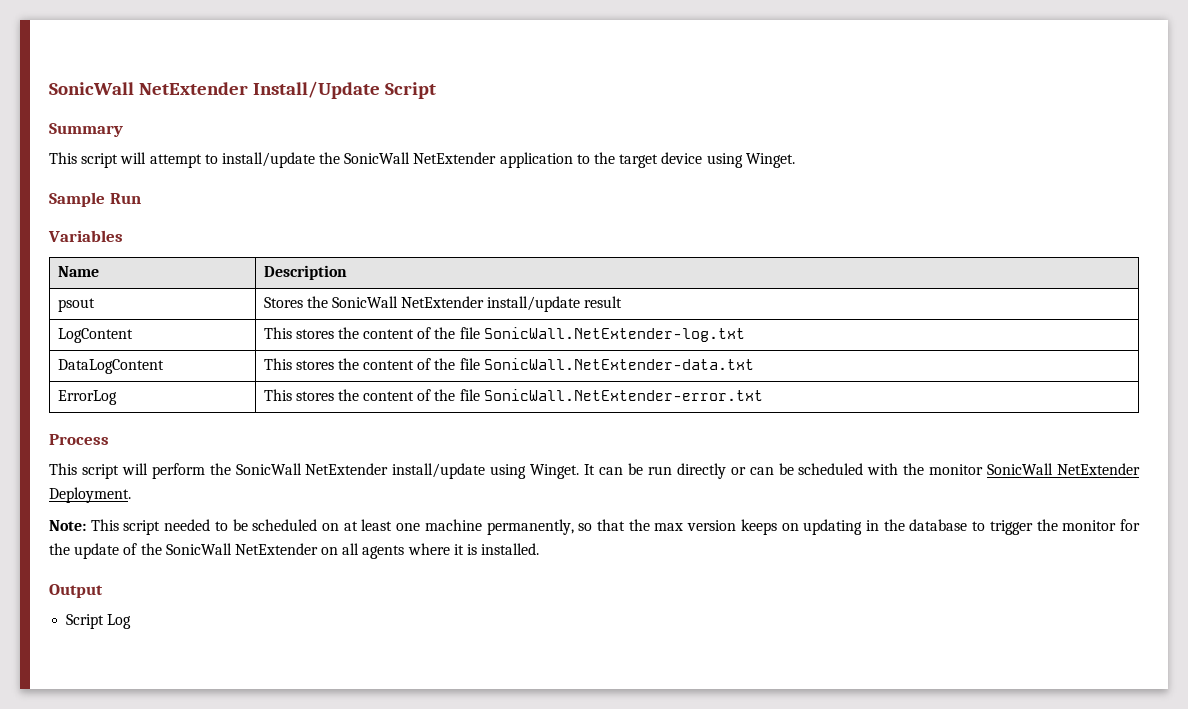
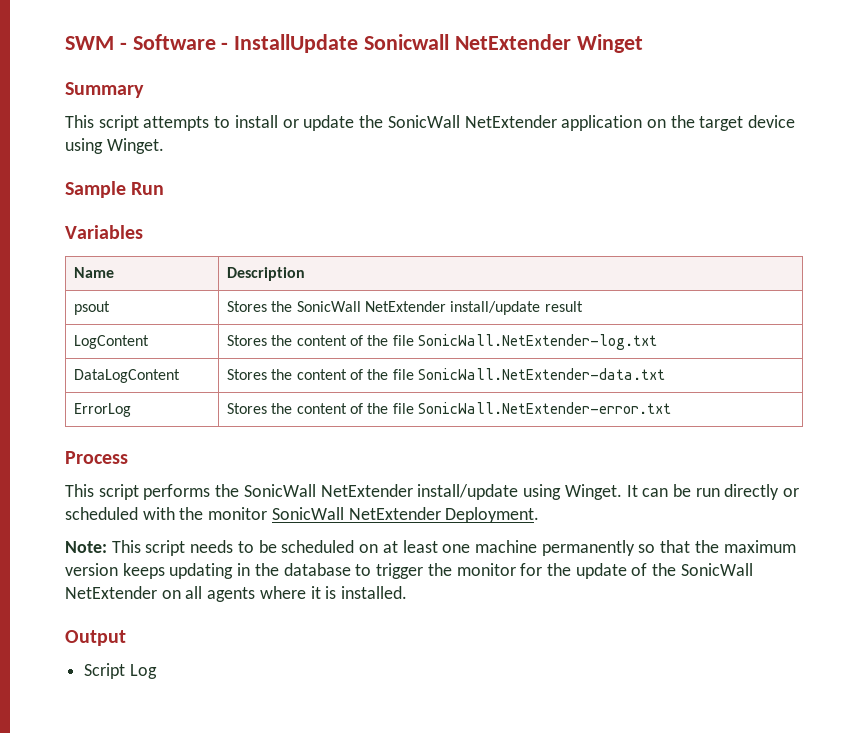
[49,81,437,99] [49,123,123,137] [49,152,315,168] SonicWall NetExtender Install/Update Script // Summary // This script will attempt to install/update -> [65,34,643,53] [65,82,144,98] [65,115,355,131] SWM - Software - InstallUpdate Sonicwall NetExtender Winget // Summary // This script attempts to install or update
[576,154,590,164] to -> [646,119,666,128] on
[263,327,334,339] This stores -> [227,335,268,346] Stores
[263,358,334,370] This stores -> [227,369,268,380] Stores
[263,389,334,401] This stores -> [227,403,268,414] Stores
[121,463,205,479] will perform -> [143,484,211,500] performs
[749,463,794,475] can be -> (800, 492) none
[164,519,211,531] needed -> [190,540,234,553] needs
[486,519,574,535] permanently, -> [541,540,635,556] permanently
[654,523,684,531] max -> [723,540,796,553] maximum
[781,523,799,531] on -> (165, 571) none

